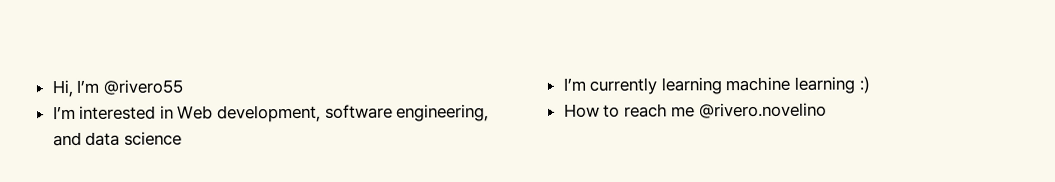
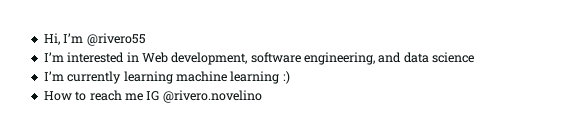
(696, 112) none -> [146,91,160,101] IG

